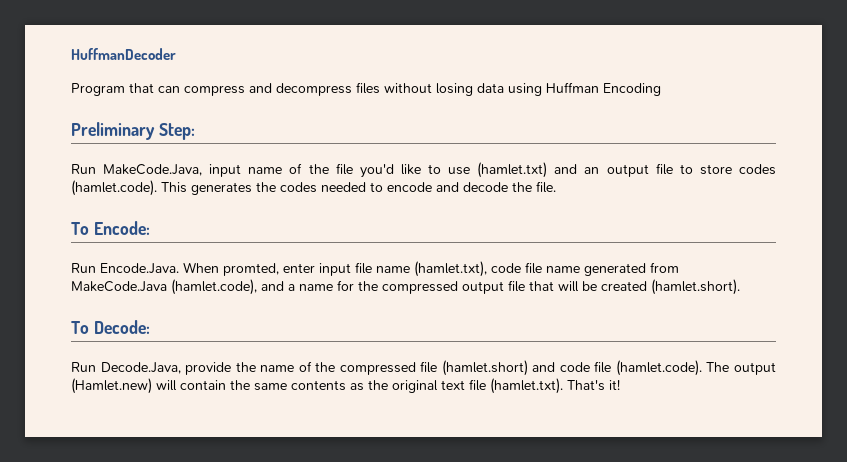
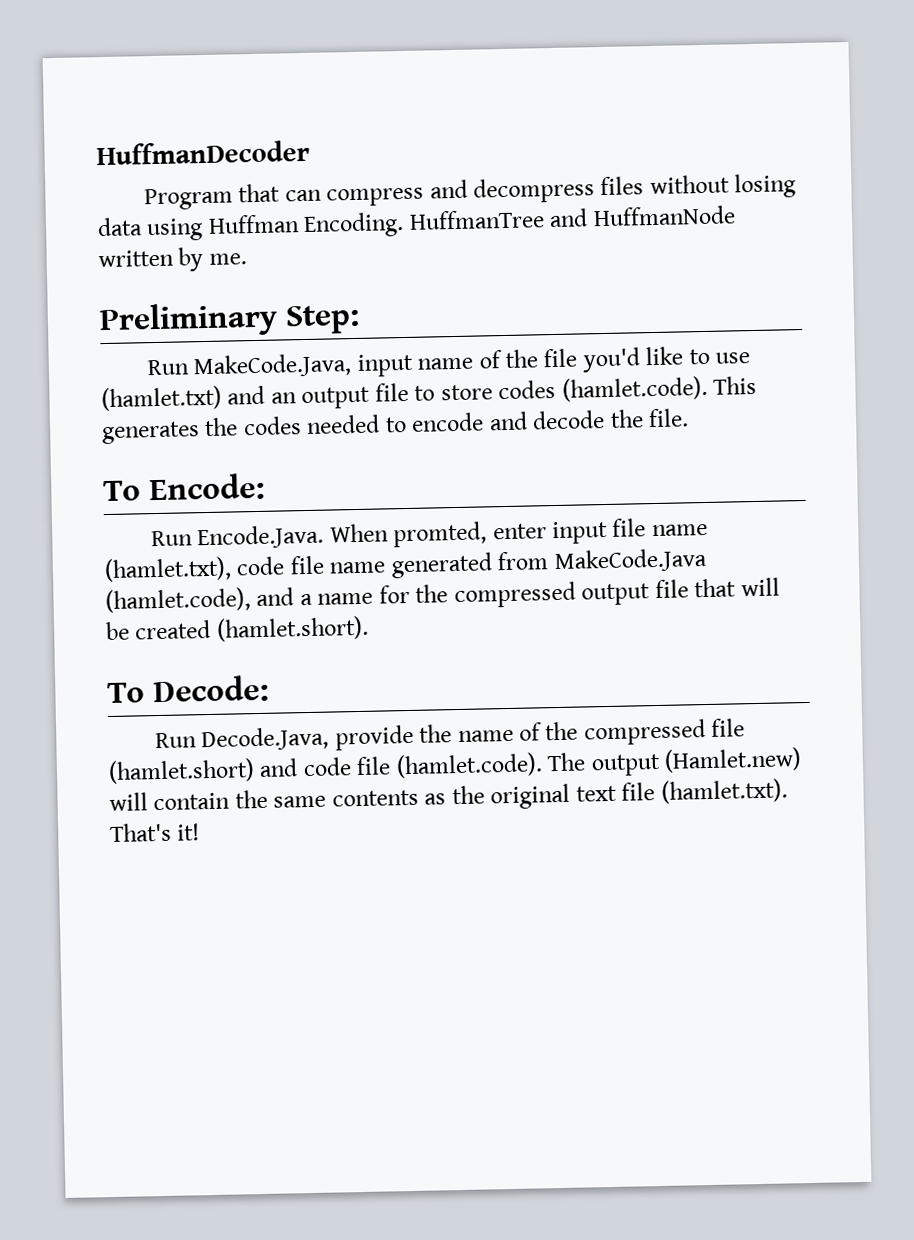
[603,83,661,96] Encoding -> [303,205,736,238] [98,247,247,272] Encoding. HuffmanTree and HuffmanNode written by me.

